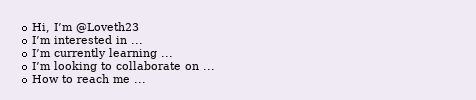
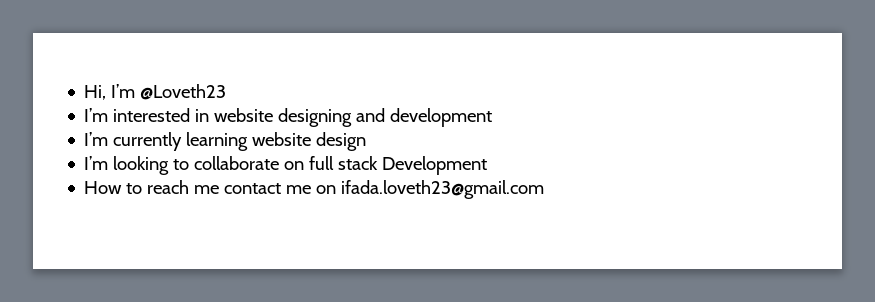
[131,43,144,44] ... -> [214,108,493,127] website designing and development
[161,56,174,57] ... -> [252,132,367,151] website design
[203,69,216,70] ... -> [309,156,488,175] full stack Development
[134,82,147,83] ... -> [224,180,545,199] contact me on ifada.loveth23@gmail.com

